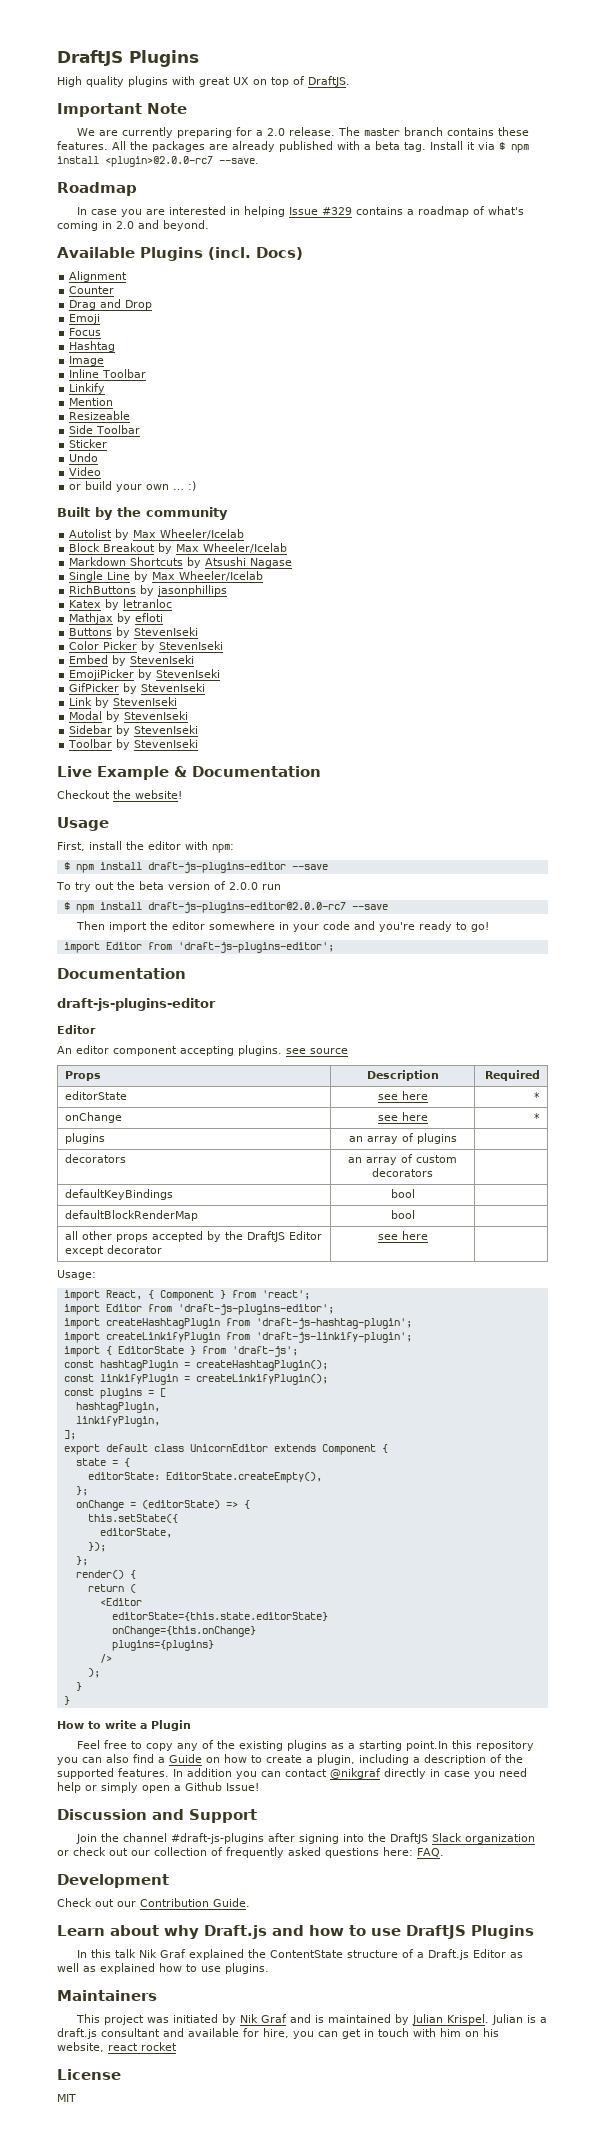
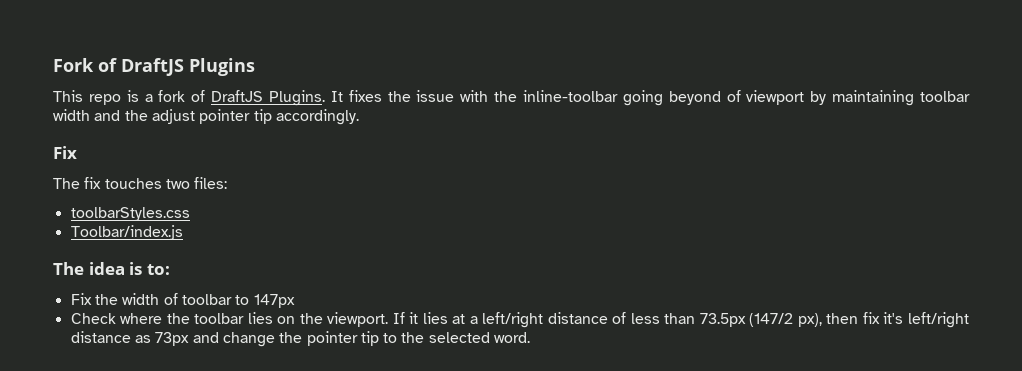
[57,50,199,67] [57,76,350,87] [57,103,187,117] [77,127,530,138] [57,141,529,153] [57,156,259,167] [57,182,137,196] [77,206,525,217] [57,220,209,231] [57,247,303,261] [69,271,128,282] [69,286,115,294] [69,299,153,310] [69,314,101,324] [69,328,102,336] [69,341,116,352] [69,356,105,366] [69,369,147,378] [69,383,106,394] [69,398,114,406] [69,411,131,420] [69,425,141,434] [69,439,108,448] [69,453,99,462] [69,467,102,476] [69,481,197,492] [57,507,228,520] [69,529,245,540] [69,543,288,554] [69,557,293,568] [69,571,264,582] [69,585,228,596] [69,599,173,610] [69,613,164,624] [69,627,199,638] [69,641,224,652] [69,655,195,666] [69,669,221,680] [69,683,206,694] [69,697,178,708] [69,711,189,722] [69,725,199,736] [68,739,199,750] [57,766,321,780] [57,790,182,799] [57,817,109,831] [57,841,234,853] [63,862,328,873] [56,881,281,892] [63,902,388,913] [76,921,490,932] [63,942,334,953] [57,968,186,979] [57,998,216,1011] [57,1025,96,1034] [57,1045,348,1056] [65,1071,102,1081] [366,1070,439,1081] [484,1070,540,1081] [65,1091,128,1100] [377,1091,428,1100] [533,1092,540,1100] [65,1112,123,1123] [377,1112,428,1121] [533,1113,540,1121] [65,1133,106,1144] [348,1133,457,1144] [65,1154,127,1163] [348,1154,457,1165] [372,1168,433,1177] [65,1189,174,1200] [390,1189,415,1198] [65,1210,199,1221] [390,1210,415,1219] [65,1231,323,1242] [65,1245,163,1256] [377,1231,428,1240] [57,1270,96,1280] [63,1290,310,1301] [63,1304,334,1315] [63,1318,412,1329] [63,1332,412,1343] [63,1346,298,1357] [63,1360,328,1371] [63,1374,328,1385] [63,1388,166,1399] [75,1402,160,1413] [75,1416,160,1427] [63,1430,76,1440] [63,1444,388,1455] [75,1458,130,1467] [87,1472,322,1483] [75,1486,88,1496] [75,1500,250,1511] [87,1514,178,1523] [99,1528,172,1538] [87,1542,106,1552] [75,1556,88,1566] [75,1570,136,1579] [87,1584,136,1593] [99,1598,142,1606] [111,1612,328,1621] [111,1626,256,1637] [111,1640,214,1651] [99,1654,112,1663] [87,1668,100,1678] [75,1682,82,1691] [63,1696,70,1705] [57,1720,191,1731] [77,1740,535,1751] [57,1754,523,1765] [57,1768,527,1779] [57,1782,259,1793] [57,1809,257,1823] [76,1833,536,1844] [57,1847,444,1858] [57,1874,169,1888] [57,1898,250,1907] [57,1925,534,1939] [77,1949,524,1960] [57,1963,269,1974] [57,1990,157,2001] [76,2014,548,2025] [57,2028,499,2039] [57,2042,177,2052] [57,2069,121,2080] [57,2094,76,2102] DraftJS Plugins // High quality plugins with great UX on top of DraftJS. // Important Note // We are currently preparing for a 2.0 release. The master branch contains these features. All the packages are already published with a beta tag. Install it via $ npm install <plugin>@2.0.0-rc7 --save. // Roadmap // In case you are interested in helping Issue #329 contains a roadmap of what's coming in 2.0 and beyond. // Available Plugins (incl. Docs) // Alignment // Counter // Drag and Drop // Emoji // Focus // Hashtag // Image // Inline Toolbar // Linkify // Mention // Resizeable // Side Toolbar // Sticker // Undo // Video // or build your own … :) // Built by the community // Autolist by Max Wheeler/Icelab // Block Breakout by Max Wheeler/Icelab // Markdown Shortcuts by Atsushi Nagase // Single Line by Max Wheeler/Icelab // RichButtons by jasonphillips // Katex by letranloc // Mathjax by efloti // Buttons by StevenIseki // Color Picker by StevenIseki // Embed by StevenIseki // EmojiPicker by StevenIseki // GifPicker by StevenIseki // Link by StevenIseki // Modal by StevenIseki // Sidebar by StevenIseki // Toolbar by StevenIseki // Live Example & Documentation // Checkout the website! // Usage // First, install the editor with npm: // $ npm install draft-js-plugins-editor --save // To try out the beta version of 2.0.0 run // $ npm install draft-js-plugins-editor@2.0.0-rc7 --save // Then import the editor somewhere in your code and you're ready to go! // import Editor from 'draft-js-plugins-editor'; // Documentation // draft-js-plugins-editor // Editor // An editor component accepting plugins. see source // Props | Description | Required // editorState | see here | * // onChange | see here | * // plugins | an array of plugins | // decorators | an array of custom decorators | // defaultKeyBindings | bool | // defaultBlockRenderMap | bool | // all other props accepted by the DraftJS Editor except decorator | see here | // Usage: // import React, { Component } from 'react'; // import Editor from 'draft-js-plugins-editor'; // import createHashtagPlugin from 'draft-js-hashtag-plugin'; // import createLinkifyPlugin from 'draft-js-linkify-plugin'; // import { EditorState } from 'draft-js'; // const hashtagPlugin = createHashtagPlugin(); // const linkifyPlugin = createLinkifyPlugin(); // const plugins = [ // hashtagPlugin, // linkifyPlugin, // ]; // export default class UnicornEditor extends Component { // state = { // editorState: EditorState.createEmpty(), // }; // onChange = (editorState) => { // this.setState({ // editorState, // }); // }; // render() { // return ( // <Editor // editorState={this.state.editorState} // onChange={this.onChange} // plugins={plugins} // /> // ); // } // } // How to write a Plugin // Feel free to copy any of the existing plugins as a starting point.In this repository you can also find a Guide on how to create a plugin, including a description of the supported features. In addition you can contact @nikgraf directly in case you need help or simply open a Github Issue! // Discussion and Support // Join the channel #draft-js-plugins after signing into the DraftJS Slack organization or check out our collection of frequently asked questions here: FAQ. // Development // Check out our Contribution Guide. // Learn about why Draft.js and how to use DraftJS Plugins // In this talk Nik Graf explained the ContentState structure of a Draft.js Editor as well as explained how to use plugins. // Maintainers // This project was initiated by Nik Graf and is maintained by Julian Krispel. Julian is a draft.js consultant and available for hire, you can get in touch with him on his website, react rocket // License // MIT -> [53,58,255,76] [53,90,970,106] [53,109,359,125] [53,146,77,159] [53,177,228,189] [70,207,190,221] [70,225,183,240] [53,262,170,275] [70,293,295,308] [70,312,969,328] [70,331,531,347] Fork of DraftJS Plugins // This repo is a fork of DraftJS Plugins. It fixes the issue with the inline-toolbar going beyond of viewport by maintaining toolbar width and the adjust pointer tip accordingly. // Fix // The fix touches two files: // toolbarStyles.css // Toolbar/index.js // The idea is to: // Fix the width of toolbar to 147px // Check where the toolbar lies on the viewport. If it lies at a left/right distance of less than 73.5px (147/2 px), then fix it's left/right distance as 73px and change the pointer tip to the selected word.

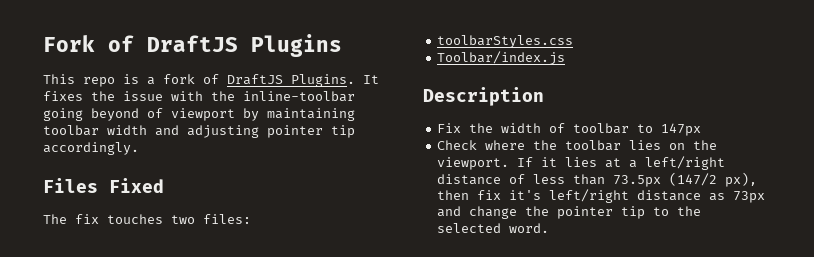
[124,109,195,124] the adjust -> [187,125,259,138] adjusting
[53,146,77,159] Fix -> [43,178,164,193] Files Fixed
[53,262,170,275] The idea is to: -> [423,87,544,106] Description

